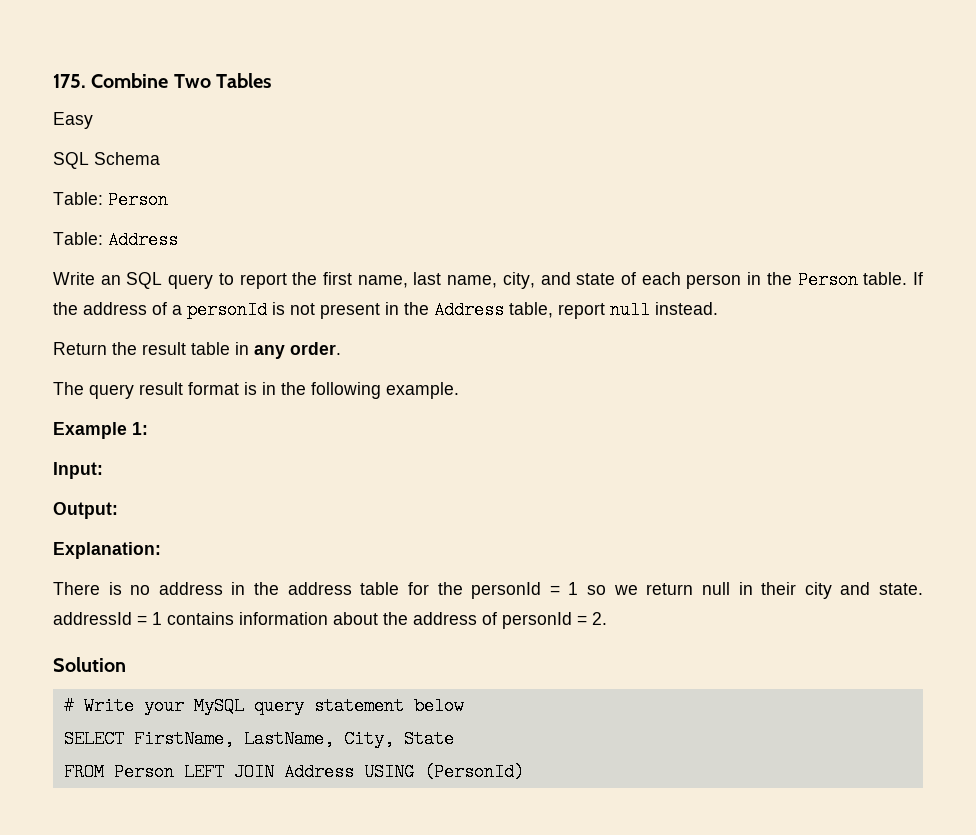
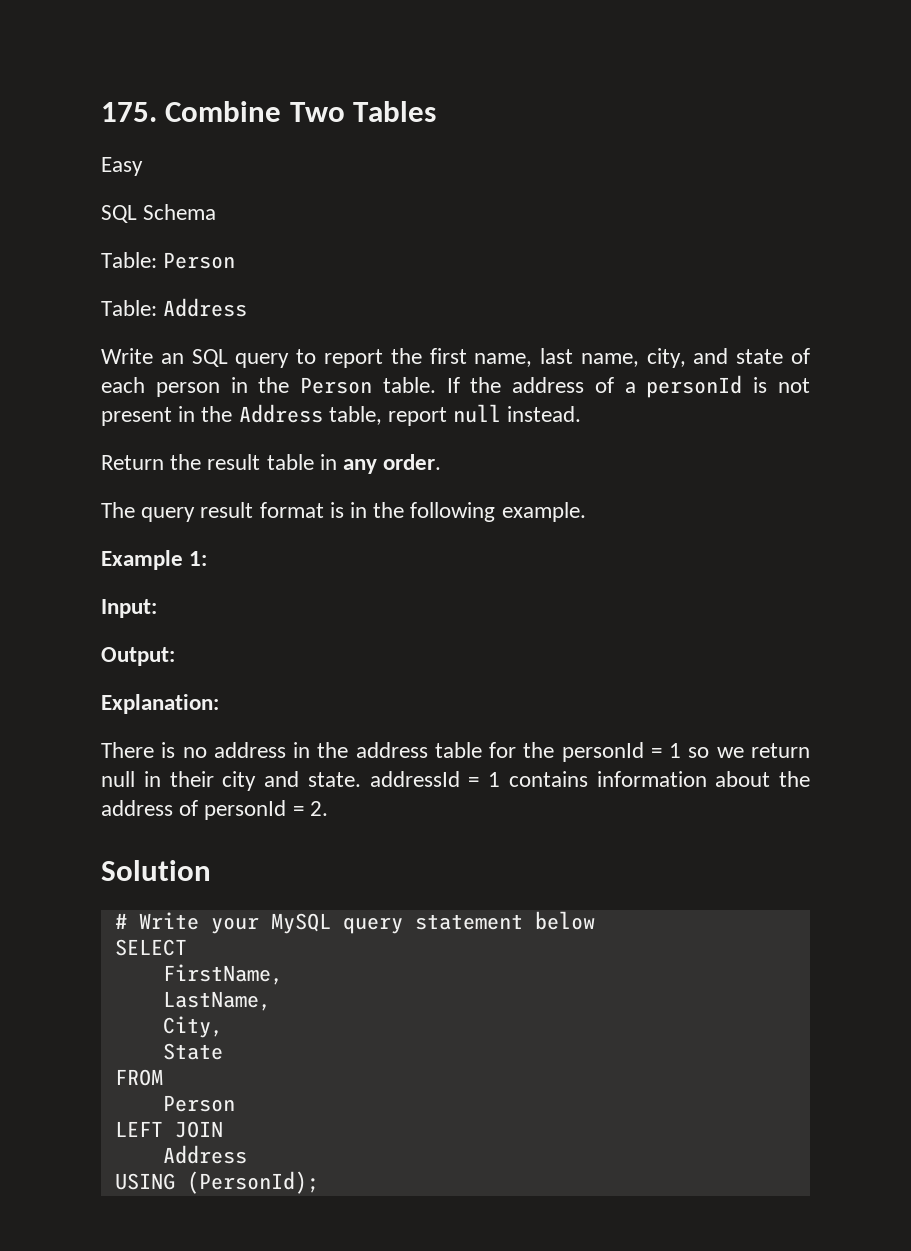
(124, 739) none -> (187, 947) //
(234, 739) none -> (283, 974) //
(334, 739) none -> (271, 1001) //
(394, 739) none -> (223, 1027) //
[113,763,174,781] Person -> [162,1095,235,1112] // Person //
[283,763,524,781] Address USING (PersonId) -> [162,1145,247,1164] [114,1171,319,1194] // Address // USING (PersonId);

